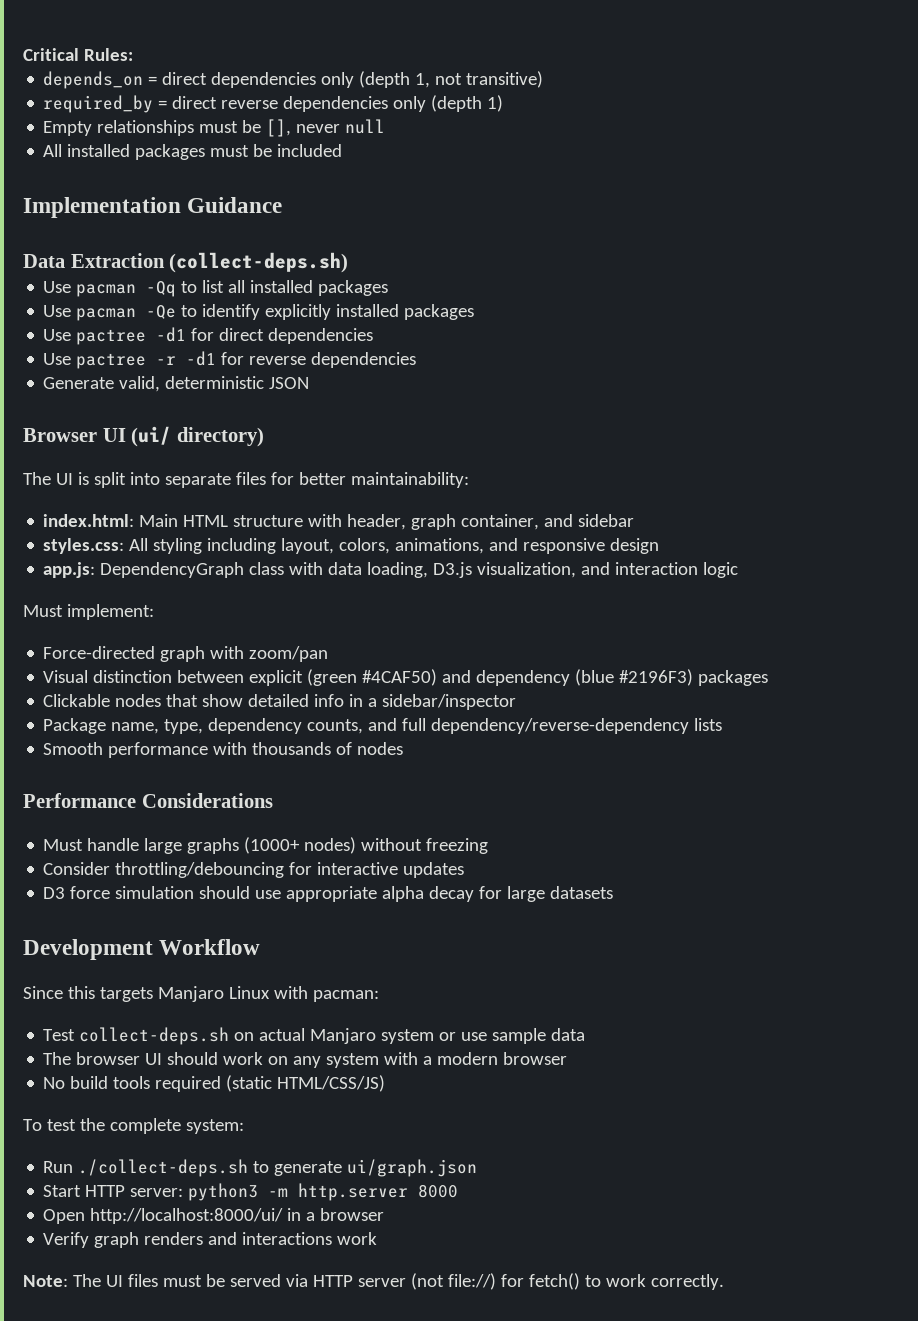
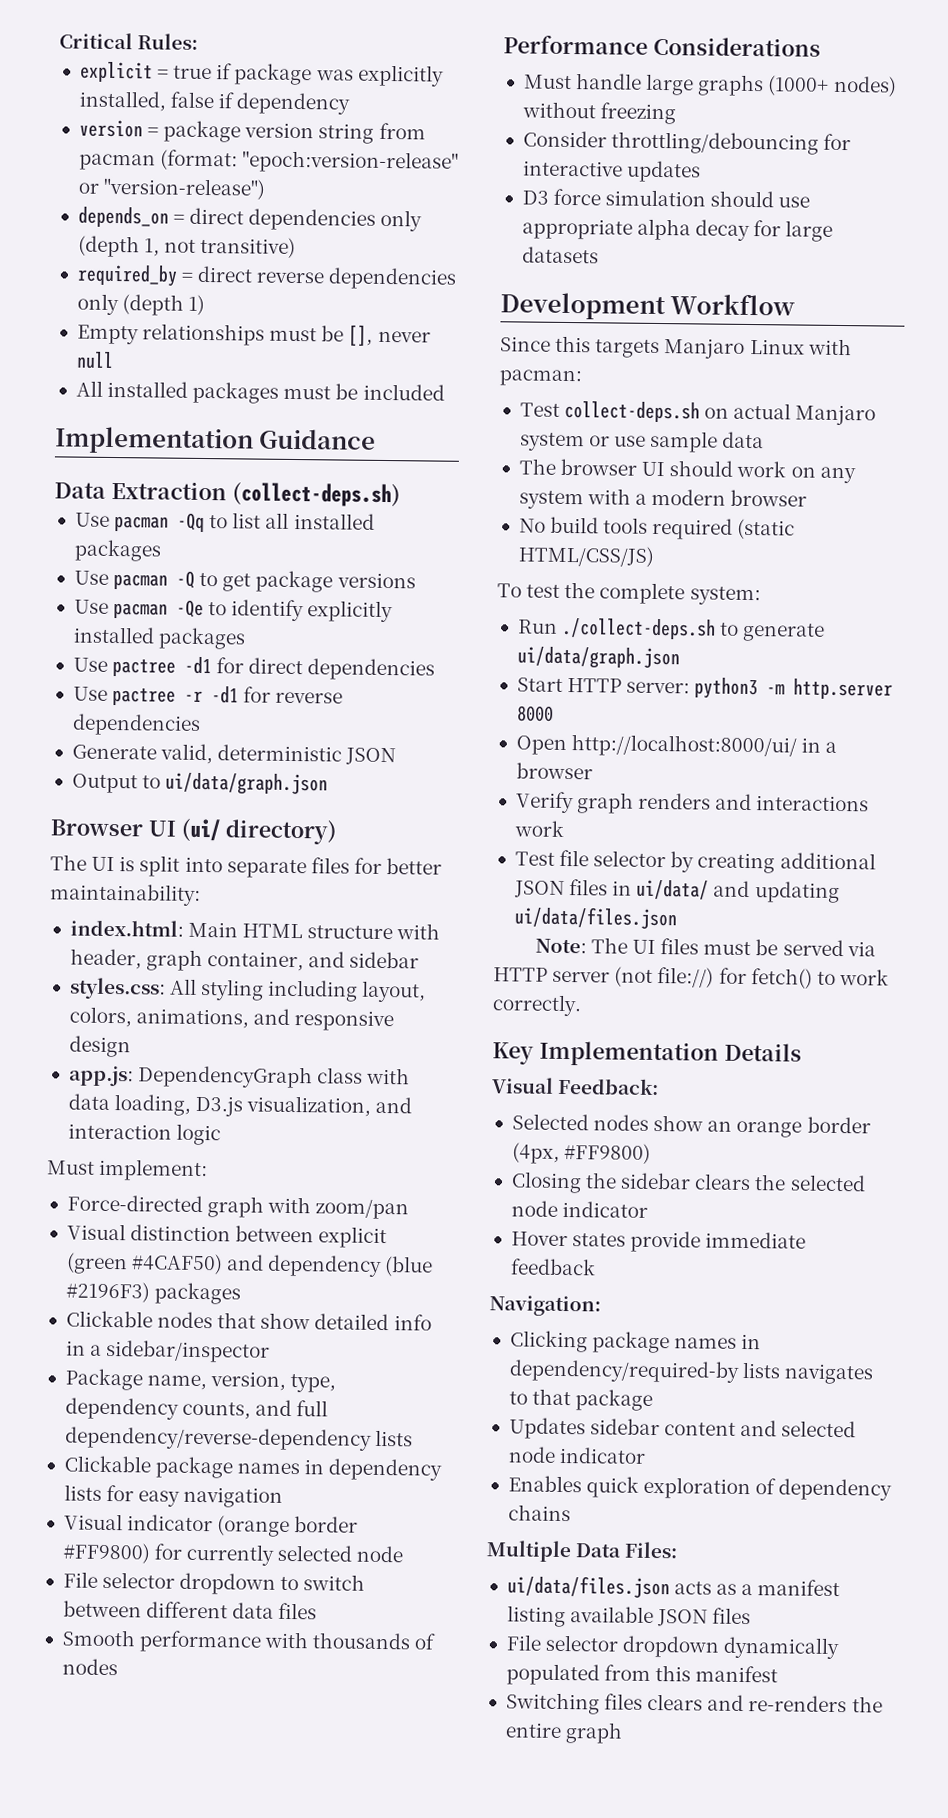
(133, 54) none -> [79,61,444,87] [78,90,351,115] [78,119,426,144] [78,149,460,174] [77,177,267,200] // explicit = true if package was explicitly installed, false if dependency // version = package version string from pacman (format: "epoch:version-release" or "version-release")
(389, 288) none -> [73,570,416,593] // Use pacman -Q to get package versions
(310, 383) none -> [71,772,329,796] // Output to ui/data/graph.json
(160, 728) none -> [210,1371,287,1391] version,
(723, 724) none -> [63,1455,443,1481] [63,1484,284,1508] [63,1513,359,1538] [62,1542,404,1566] [62,1571,366,1595] [62,1600,318,1620] // Clickable package names in dependency lists for easy navigation // Visual indicator (orange border #FF9800) for currently selected node // File selector dropdown to switch between different data files
[347,1159,478,1177] ui/graph.json -> [516,646,680,670] ui/data/graph.json
(378, 1238) none -> [514,849,876,874] [513,879,840,904] [513,906,678,930] // Test file selector by creating additional JSON files in ui/data/ and updating ui/data/files.json
(724, 1282) none -> [492,1040,802,1067] [491,1077,660,1096] [511,1113,871,1138] [511,1142,652,1164] [510,1171,866,1194] [510,1200,649,1218] [510,1230,807,1253] [509,1258,596,1276] [489,1295,601,1317] [509,1330,762,1354] [508,1359,875,1385] [508,1388,654,1412] [508,1417,857,1440] [507,1446,647,1464] [507,1475,893,1501] [507,1504,571,1522] [486,1540,679,1563] [506,1575,841,1599] [506,1605,752,1628] [505,1634,841,1660] [505,1663,779,1686] [505,1692,883,1715] [504,1722,624,1744] // Key Implementation Details // Visual Feedback: // Selected nodes show an orange border (4px, #FF9800) // Closing the sidebar clears the selected node indicator // Hover states provide immediate feedback // Navigation: // Clicking package names in dependency/required-by lists navigates to that package // Updates sidebar content and selected node indicator // Enables quick exploration of dependency chains // Multiple Data Files: // ui/data/files.json acts as a manifest listing available JSON files // File selector dropdown dynamically populated from this manifest // Switching files clears and re-renders the entire graph

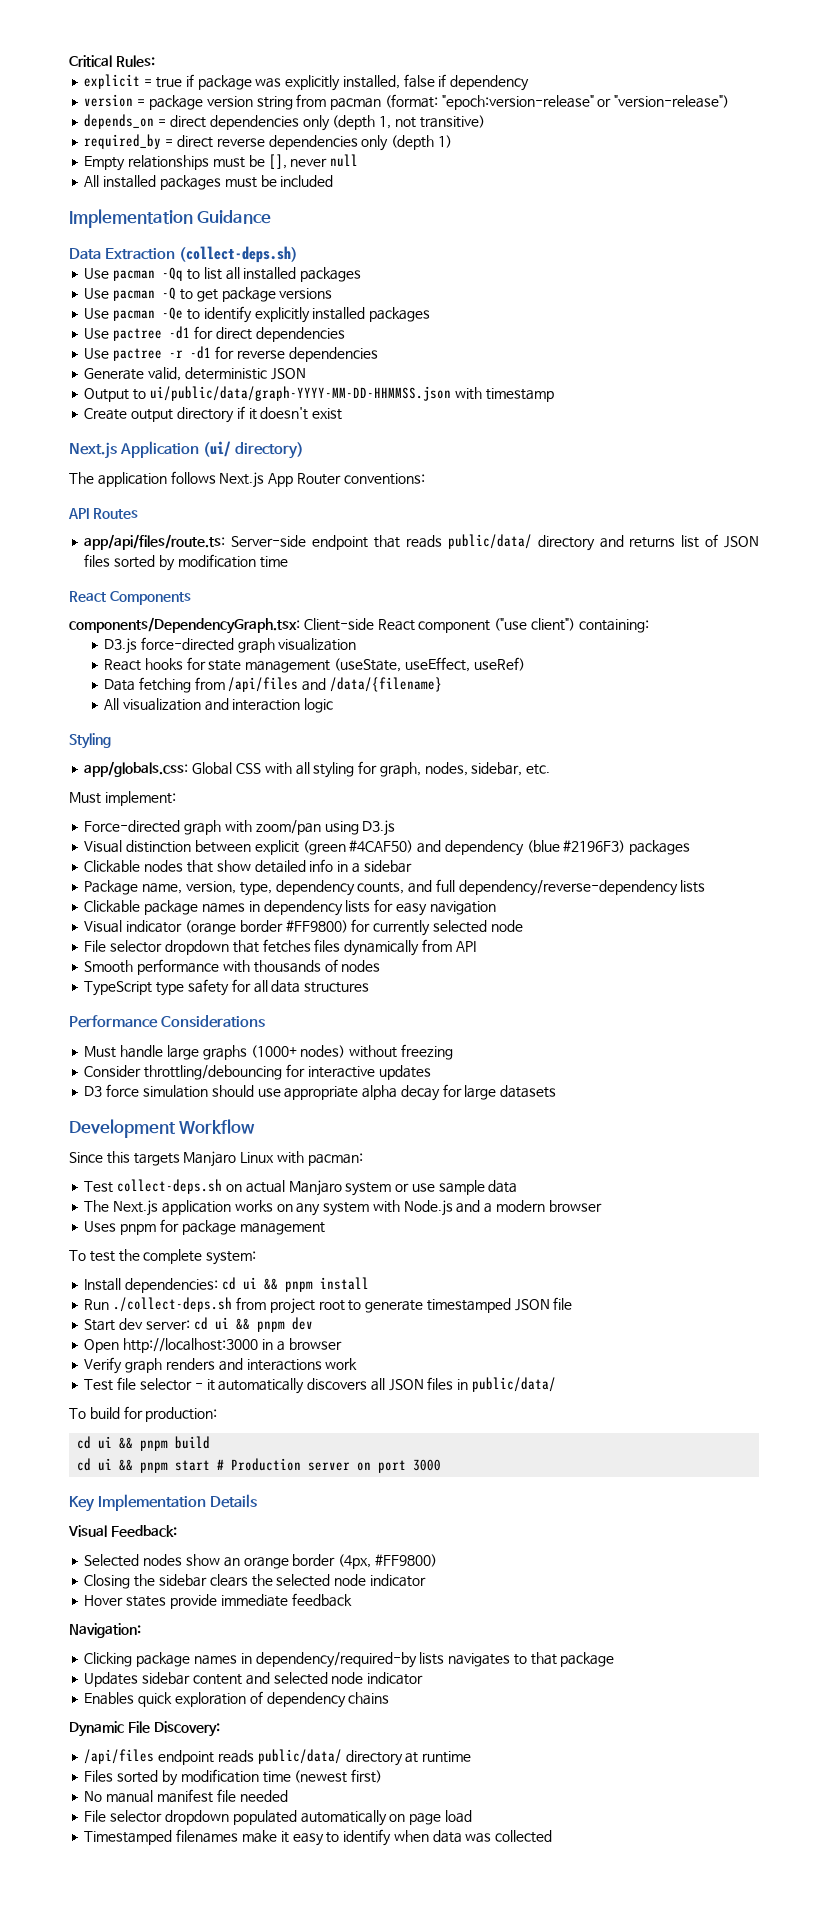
[165,772,329,796] [50,818,338,845] [50,854,443,879] [50,883,201,906] [69,919,441,940] [69,948,420,972] [68,977,427,1003] [68,1006,395,1032] [68,1035,131,1058] [68,1065,411,1089] [67,1093,413,1117] [67,1123,222,1146] ui/data/graph.json // Browser UI (ui/ directory) // The UI is split into separate files for better maintainability: // index.html: Main HTML structure with header, graph container, and sidebar // styles.css: All styling including layout, colors, animations, and responsive design // app.js: DependencyGraph class with data loading, D3.js visualization, and interaction logic -> [149,386,554,402] [84,406,343,423] [69,441,305,459] [69,471,425,488] [68,508,138,519] [84,534,759,551] [84,554,288,571] [69,591,191,605] [69,617,649,634] [104,637,357,654] [104,657,525,673] [104,677,443,693] [104,698,334,713] [69,733,111,749] [84,761,551,778] ui/public/data/graph-YYYY-MM-DD-HHMMSS.json with timestamp // Create output directory if it doesn't exist // Next.js Application (ui/ directory) // The application follows Next.js App Router conventions: // API Routes // app/api/files/route.ts: Server-side endpoint that reads public/data/ directory and returns list of JSON files sorted by modification time // React Components // components/DependencyGraph.tsx: Client-side React component ("use client") containing: // D3.js force-directed graph visualization // React hooks for state management (useState, useEffect, useRef) // Data fetching from /api/files and /data/{filename} // All visualization and interaction logic // Styling // app/globals.css: Global CSS with all styling for graph, nodes, sidebar, etc.
(410, 1209) none -> [324,820,396,836] using D3.js
[106,1339,271,1363] sidebar/inspector -> [363,860,412,873] sidebar
[280,1574,366,1591] [62,1600,318,1620] to switch between different data files -> [232,939,476,956] that fetches files dynamically from API
(118, 1667) none -> [84,979,370,996] // TypeScript type safety for all data structures
[560,458,787,478] browser UI should work -> [113,1200,273,1216] Next.js application works
(632, 496) none -> [403,1200,481,1216] Node.js and
[518,516,796,540] [517,545,654,567] No build tools required (static HTML/CSS/JS) -> [84,1219,325,1235] Uses pnpm for package management
[517,617,826,642] [516,646,680,670] [516,677,894,700] [516,705,554,722] Run ./collect-deps.sh to generate ui/data/graph.json // Start HTTP server: python3 -m http.server 8000 -> [84,1277,369,1293] [84,1297,573,1314] [84,1317,313,1332] Install dependencies: cd ui && pnpm install // Run ./collect-deps.sh from project root to generate timestamped JSON file // Start dev server: cd ui && pnpm dev
[571,734,798,758] http://localhost:8000/ui/ -> [123,1338,259,1353] http://localhost:3000
[670,851,876,874] [513,879,840,904] [513,906,678,930] [534,937,876,957] [493,966,889,989] [492,994,582,1017] by creating additional JSON files in ui/data/ and updating ui/data/files.json // Note: The UI files must be served via HTTP server (not file://) for fetch() to work correctly. -> [194,1377,556,1394] [69,1406,218,1422] [77,1436,211,1451] [77,1458,442,1473] - it automatically discovers all JSON files in public/data/ // To build for production: // cd ui && pnpm build // cd ui && pnpm start # Production server on port 3000
[486,1540,679,1563] [506,1575,841,1599] [506,1605,752,1628] [505,1634,841,1660] [505,1663,779,1686] [505,1692,883,1715] [504,1722,624,1744] Multiple Data Files: // ui/data/files.json acts as a manifest listing available JSON files // File selector dropdown dynamically populated from this manifest // Switching files clears and re-renders the entire graph -> [69,1721,220,1737] [84,1749,472,1766] [84,1769,383,1786] [84,1789,288,1803] [84,1810,472,1826] [84,1829,553,1846] Dynamic File Discovery: // /api/files endpoint reads public/data/ directory at runtime // Files sorted by modification time (newest first) // No manual manifest file needed // File selector dropdown populated automatically on page load // Timestamped filenames make it easy to identify when data was collected

